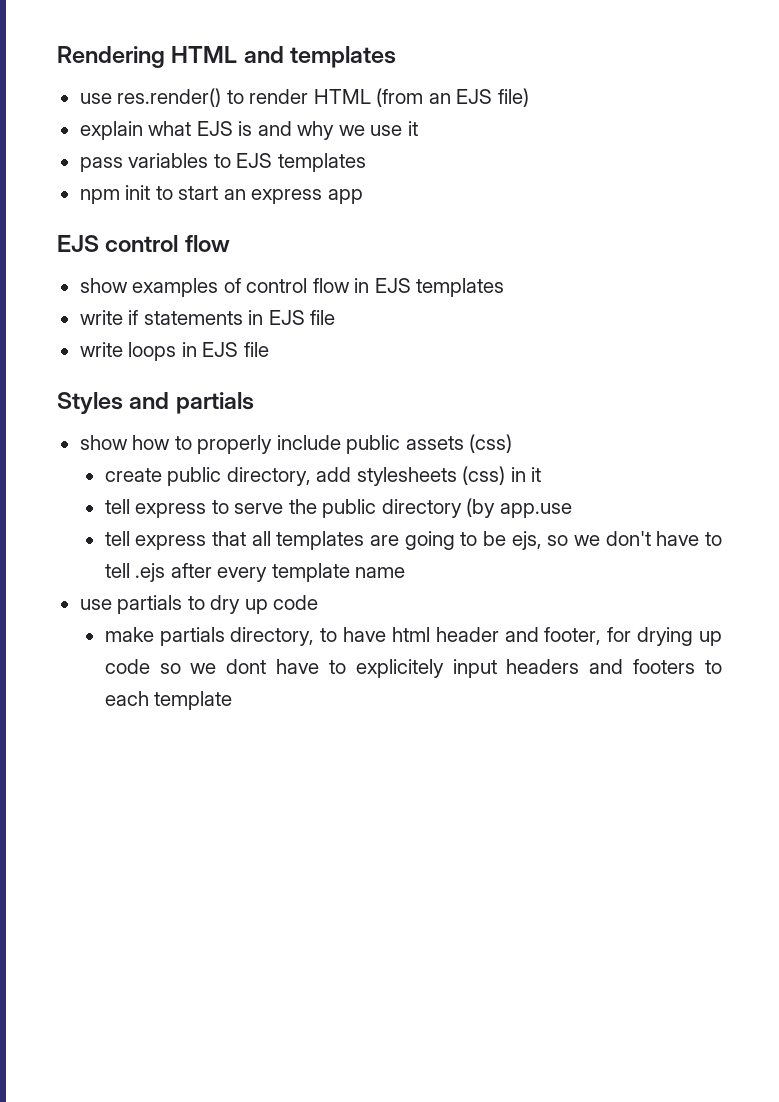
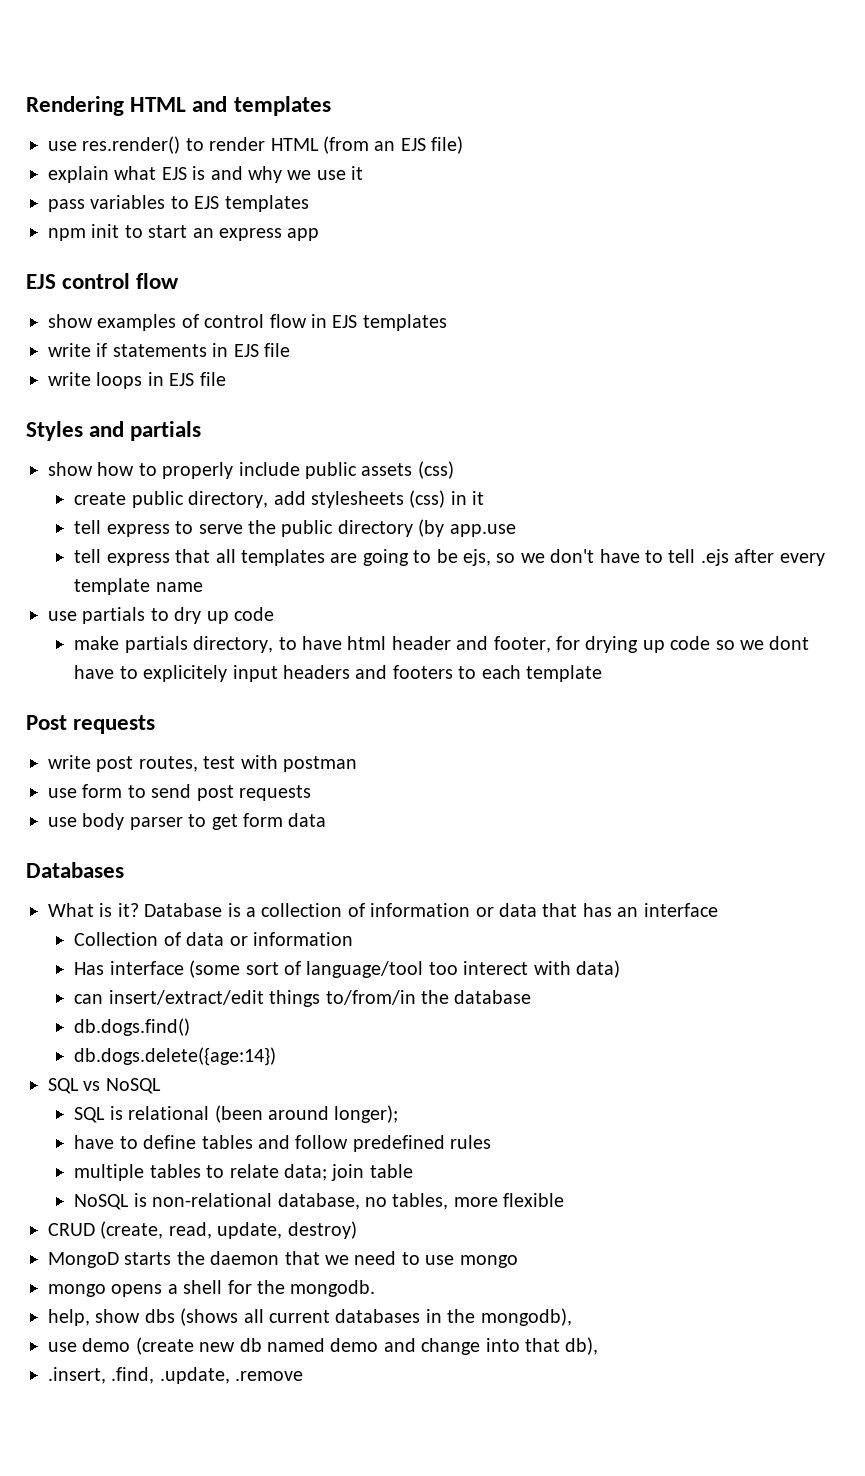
(233, 700) none -> [26,715,156,734] [48,755,357,772] [48,784,311,801] [48,813,327,830] [26,862,124,878] [48,903,718,917] [74,932,354,946] [74,960,621,978] [74,990,532,1007] [74,1018,191,1036] [74,1047,277,1066] [48,1078,161,1094] [74,1105,399,1123] [74,1135,492,1152] [74,1164,413,1181] [74,1193,565,1210] [48,1221,357,1239] [48,1251,518,1268] [48,1280,376,1297] [48,1308,572,1326] [48,1337,599,1355] [48,1367,304,1384] // Post requests // write post routes, test with postman // use form to send post requests // use body parser to get form data // Databases // What is it? Database is a collection of information or data that has an interface // Collection of data or information // Has interface (some sort of language/tool too interect with data) // can insert/extract/edit things to/from/in the database // db.dogs.find() // db.dogs.delete({age:14}) // SQL vs NoSQL // SQL is relational (been around longer); // have to define tables and follow predefined rules // multiple tables to relate data; join table // NoSQL is non-relational database, no tables, more flexible // CRUD (create, read, update, destroy) // MongoD starts the daemon that we need to use mongo // mongo opens a shell for the mongodb. // help, show dbs (shows all current databases in the mongodb), // use demo (create new db named demo and change into that db), // .insert, .find, .update, .remove

